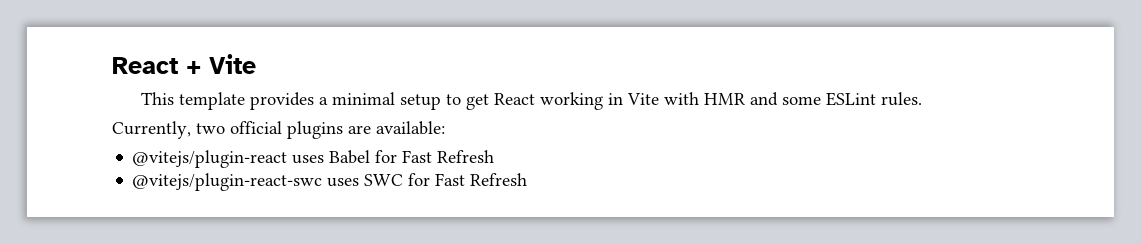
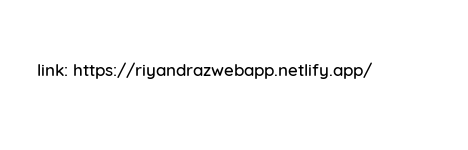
[112,54,256,74] [140,92,922,110] [112,121,445,139] [132,150,495,168] [132,173,528,191] React + Vite // This template provides a minimal setup to get React working in Vite with HMR and some ESLint rules. // Currently, two official plugins are available: // @vitejs/plugin-react uses Babel for Fast Refresh // @vitejs/plugin-react-swc uses SWC for Fast Refresh -> [37,62,372,79] link: https://riyandrazwebapp.netlify.app/

